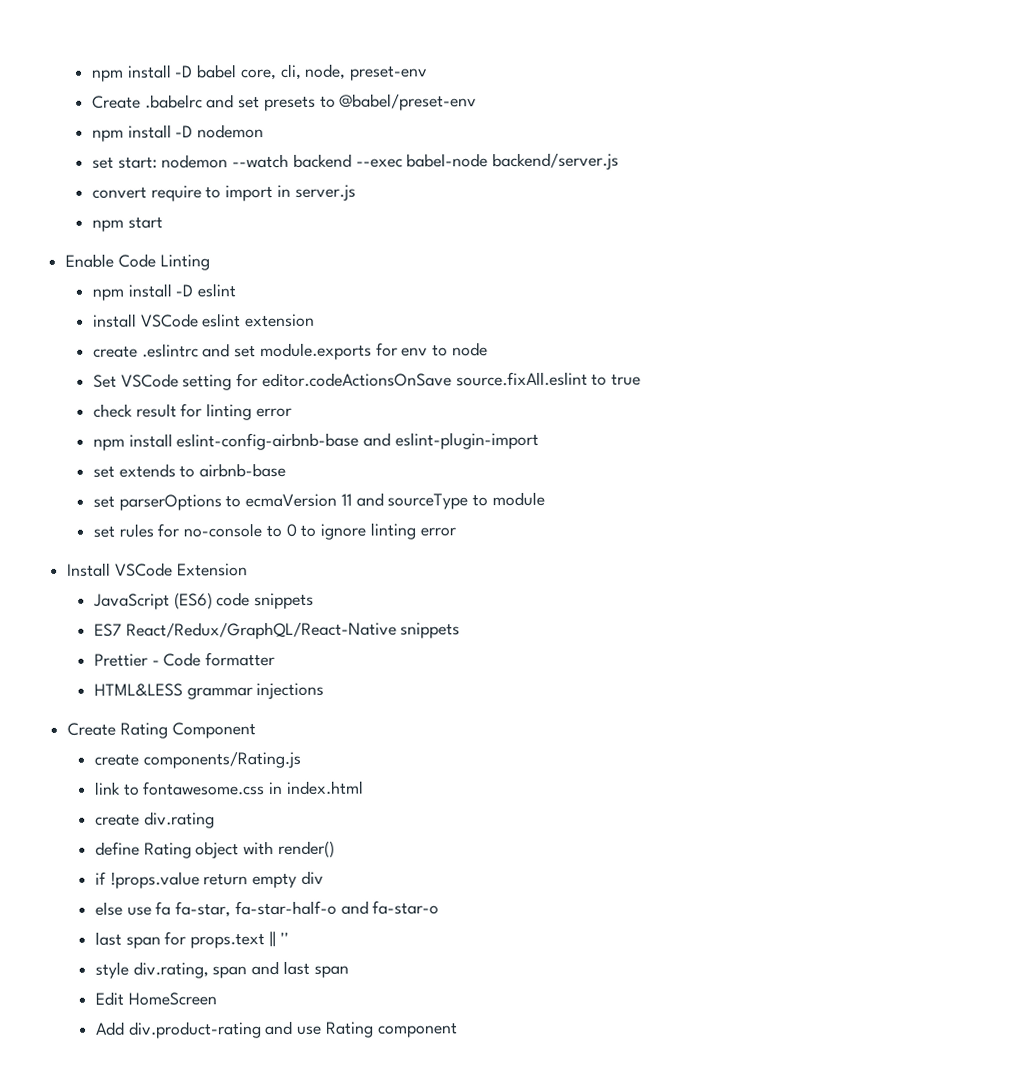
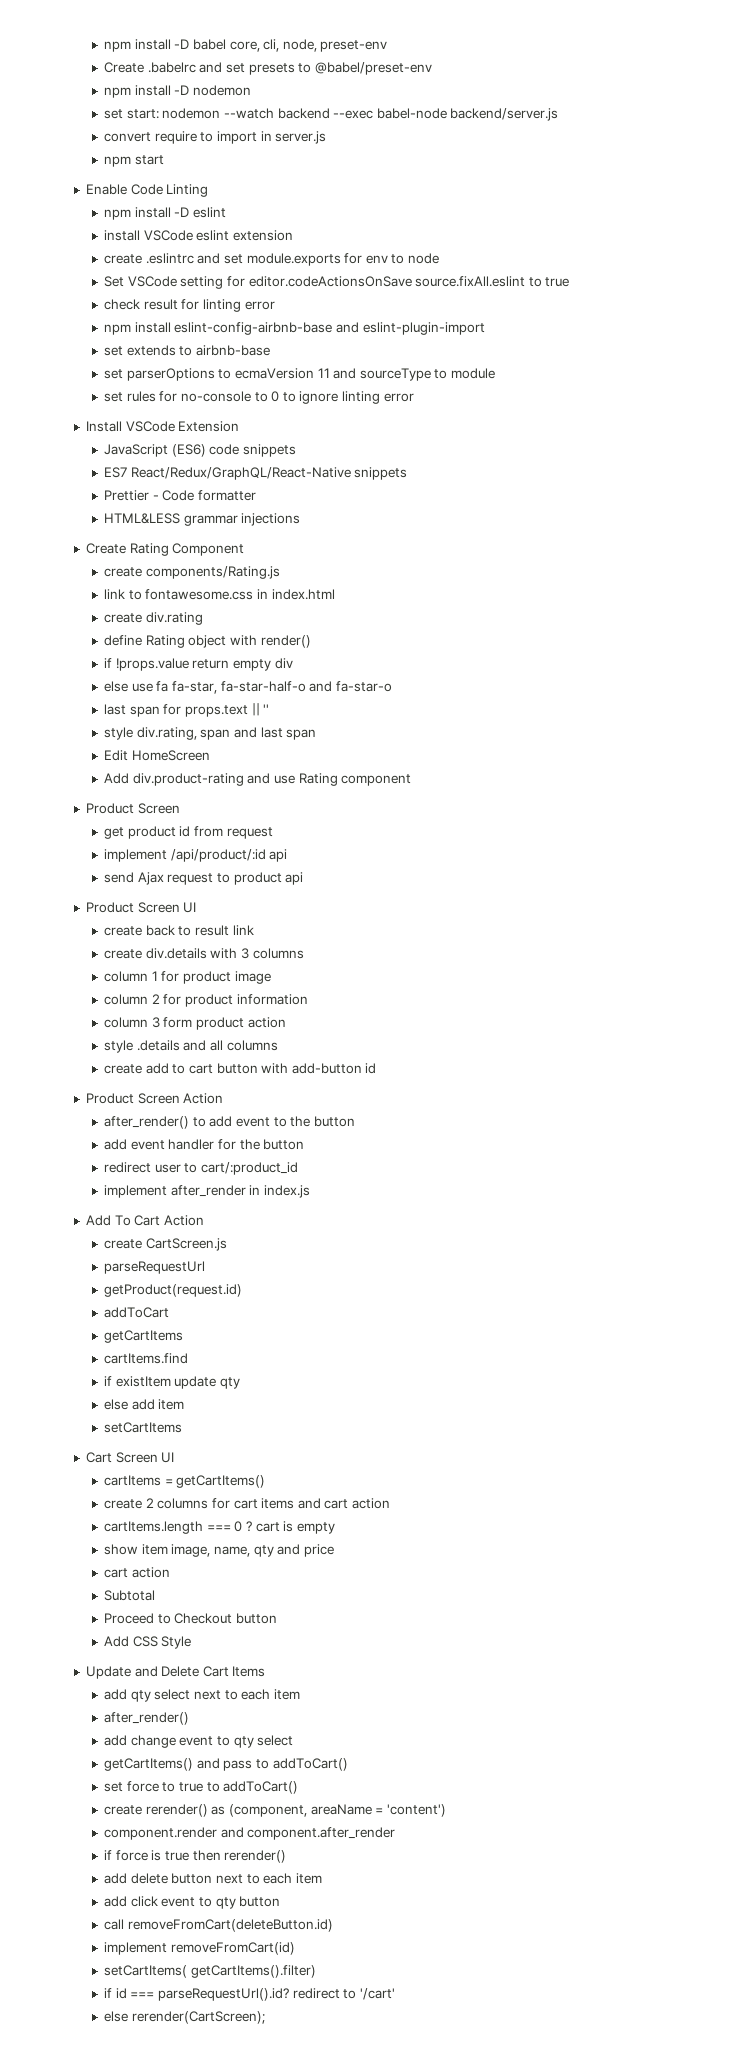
(458, 1030) none -> [85,803,180,814] [103,826,273,839] [103,849,288,862] [103,872,304,885] [85,902,197,913] [103,925,254,936] [103,948,304,959] [103,971,271,984] [103,994,308,1007] [103,1017,286,1030] [103,1040,278,1053] [103,1063,377,1074] [85,1093,224,1104] [103,1116,355,1129] [103,1139,305,1150] [103,1162,298,1175] [103,1185,310,1198] [85,1215,204,1226] [103,1238,227,1251] [103,1261,205,1274] [103,1284,242,1297] [103,1307,169,1318] [103,1330,183,1343] [103,1353,188,1364] [103,1376,240,1389] [103,1399,185,1410] [103,1422,182,1433] [85,1452,175,1463] [103,1475,266,1488] [103,1498,391,1509] [103,1521,335,1534] [103,1544,334,1557] [103,1567,170,1578] [103,1590,155,1601] [103,1613,277,1624] [103,1636,192,1649] [85,1666,266,1679] [103,1689,300,1702] [103,1712,189,1725] [103,1735,294,1748] [103,1758,348,1771] [103,1781,299,1794] [103,1804,446,1817] [103,1827,396,1840] [103,1850,287,1863] [103,1873,322,1884] [103,1896,281,1909] [103,1919,333,1932] [103,1942,295,1955] [103,1965,316,1978] [103,1988,395,2001] [103,2011,265,2024] // Product Screen // get product id from request // implement /api/product/:id api // send Ajax request to product api // Product Screen UI // create back to result link // create div.details with 3 columns // column 1 for product image // column 2 for product information // column 3 form product action // style .details and all columns // create add to cart button with add-button id // Product Screen Action // after_render() to add event to the button // add event handler for the button // redirect user to cart/:product_id // implement after_render in index.js // Add To Cart Action // create CartScreen.js // parseRequestUrl // getProduct(request.id) // addToCart // getCartItems // cartItems.find // if existItem update qty // else add item // setCartItems // Cart Screen UI // cartItems = getCartItems() // create 2 columns for cart items and cart action // cartItems.length === 0 ? cart is empty // show item image, name, qty and price // cart action // Subtotal // Proceed to Checkout button // Add CSS Style // Update and Delete Cart Items // add qty select next to each item // after_render() // add change event to qty select // getCartItems() and pass to addToCart() // set force to true to addToCart() // create rerender() as (component, areaName = 'content') // component.render and component.after_render // if force is true then rerender() // add delete button next to each item // add click event to qty button // call removeFromCart(deleteButton.id) // implement removeFromCart(id) // setCartItems( getCartItems().filter) // if id === parseRequestUrl().id? redirect to '/cart' // else rerender(CartScreen);

